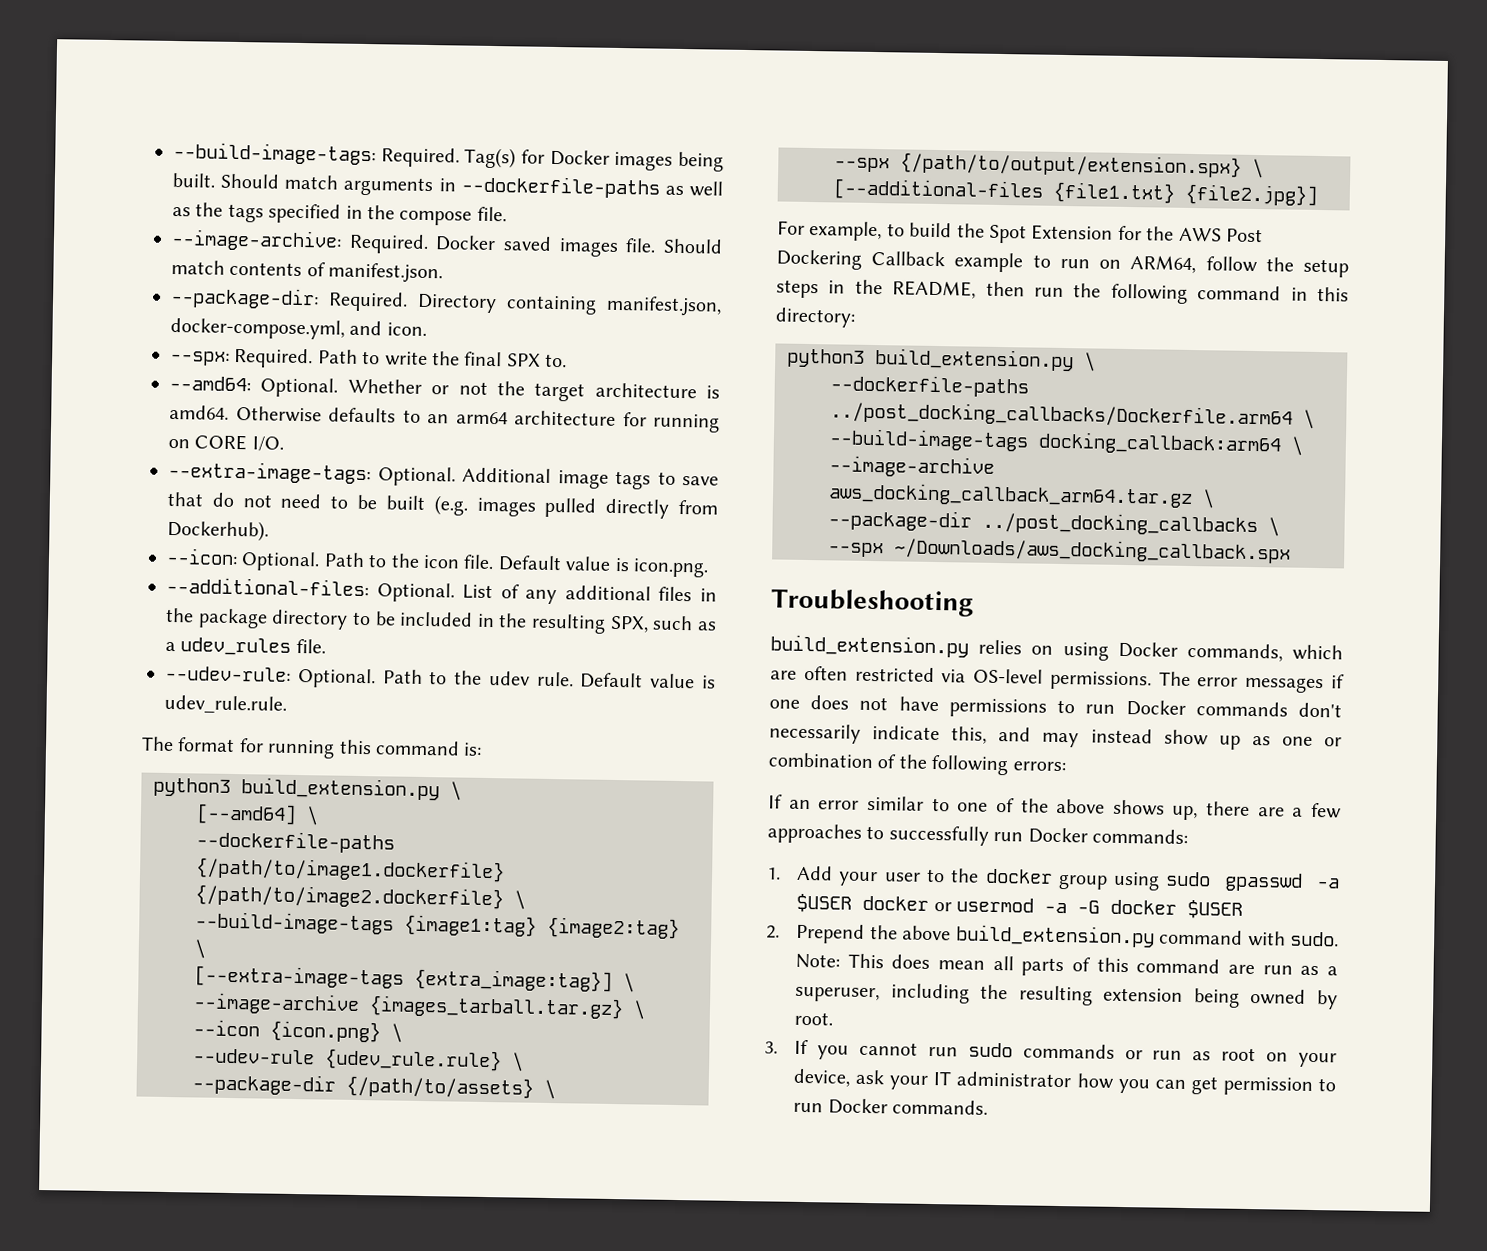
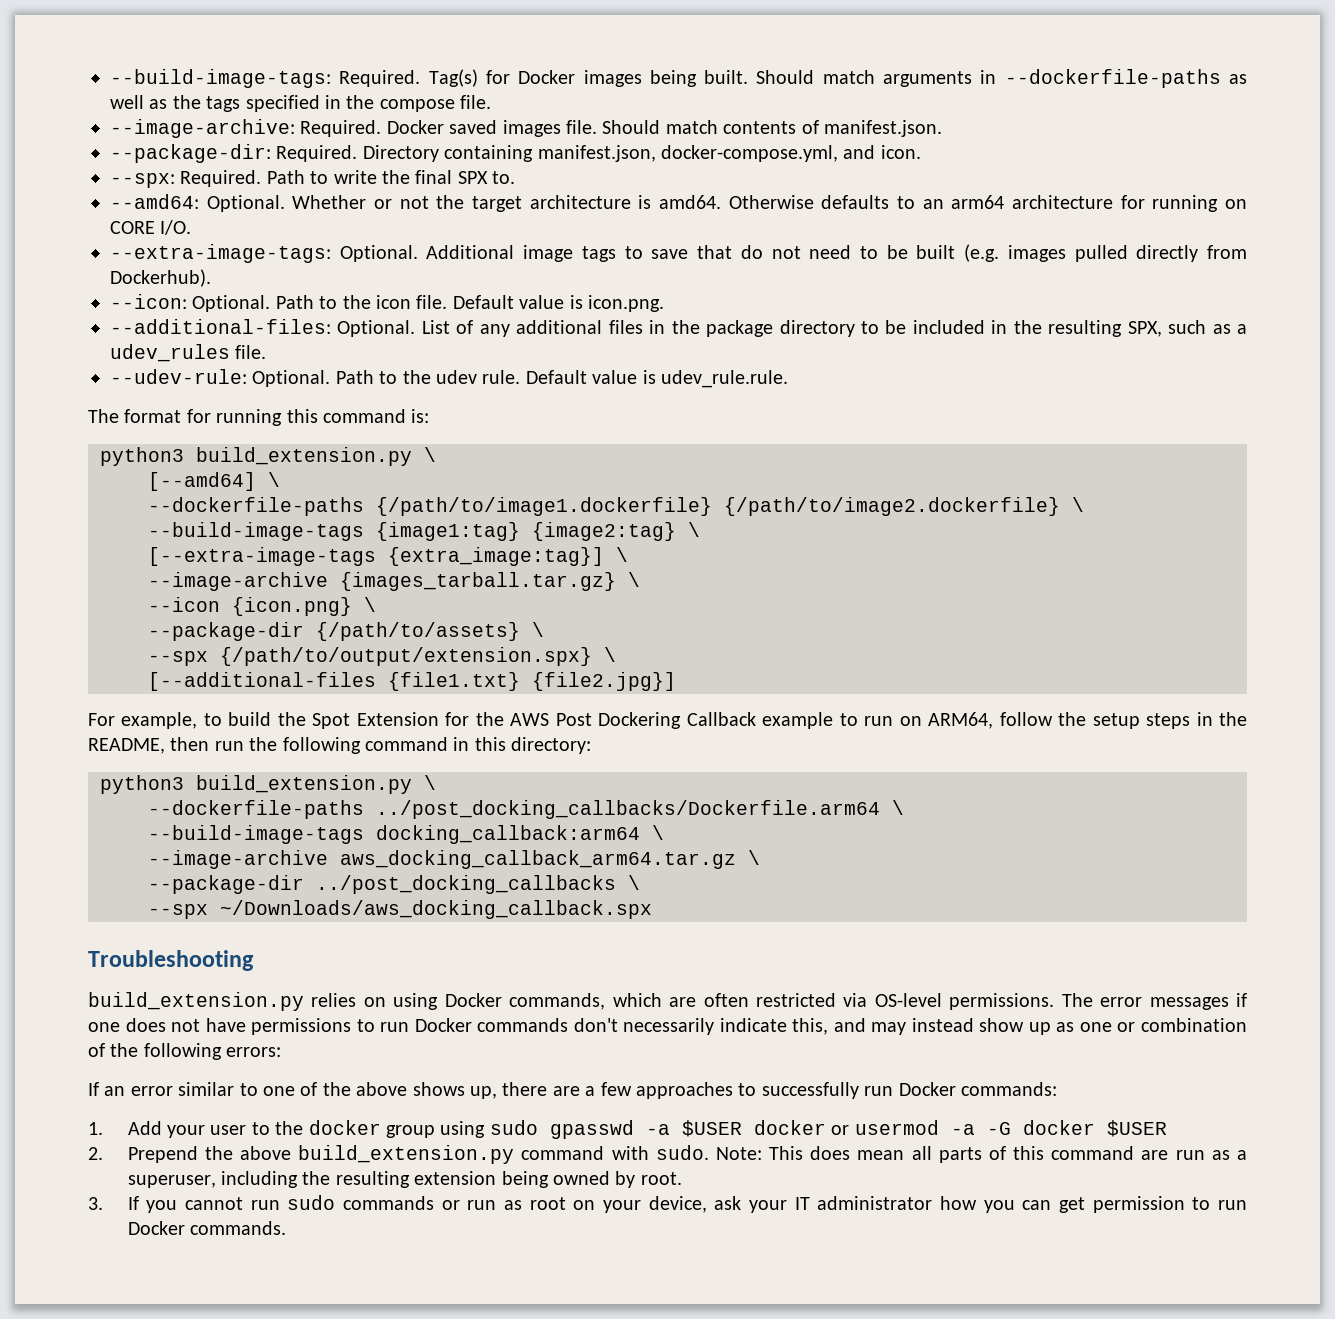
[193,1048,524,1072] // --udev-rule {udev_rule.rule} \ -> (376, 604) none

